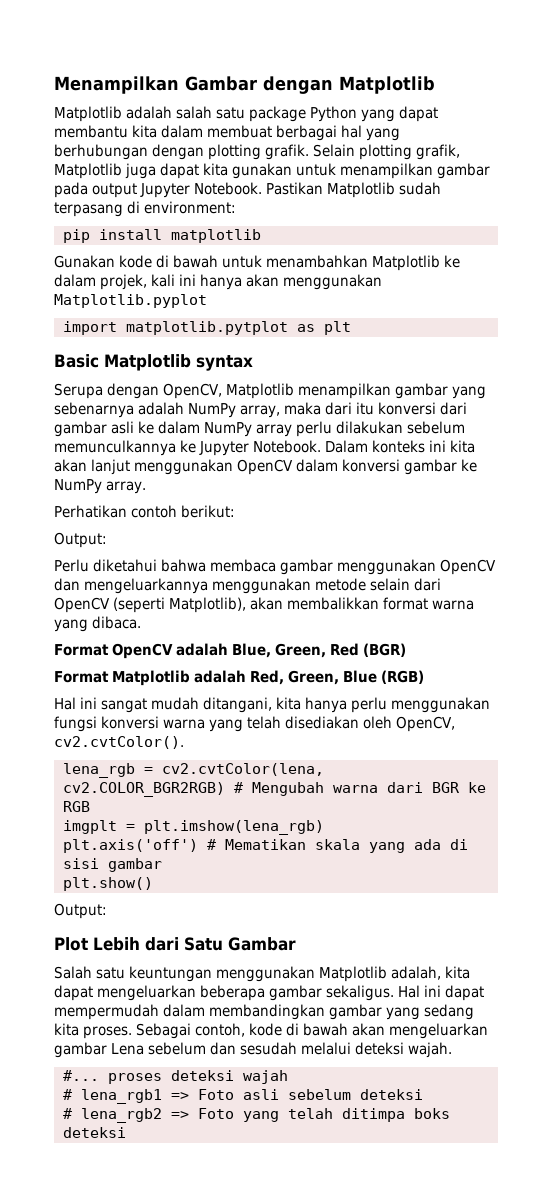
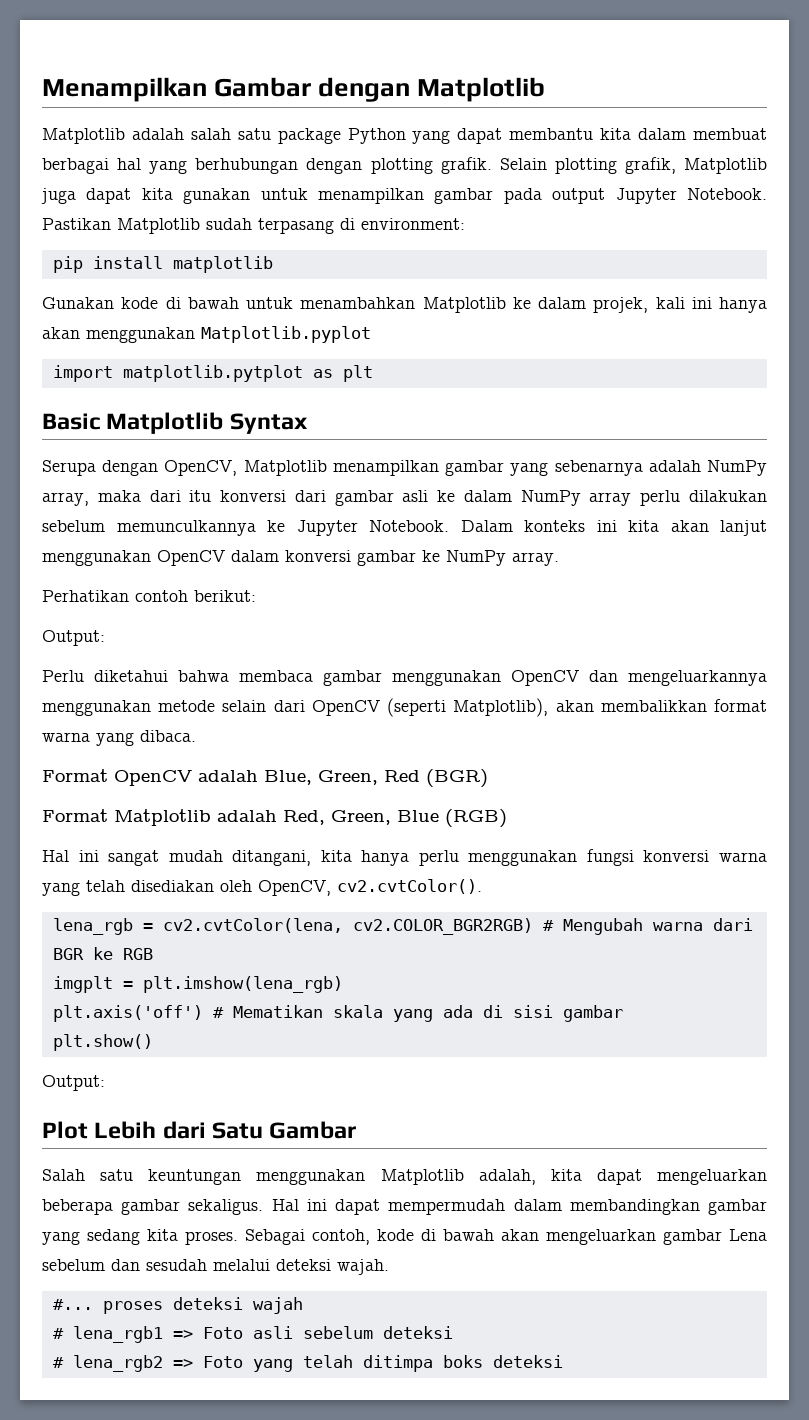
[196,355,253,371] syntax -> [229,413,308,434] Syntax

